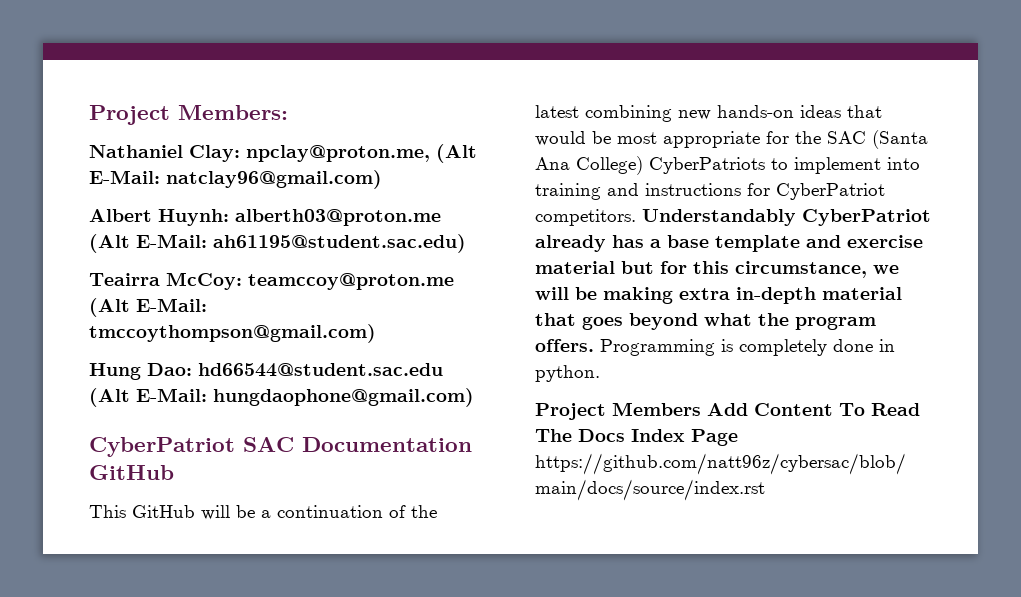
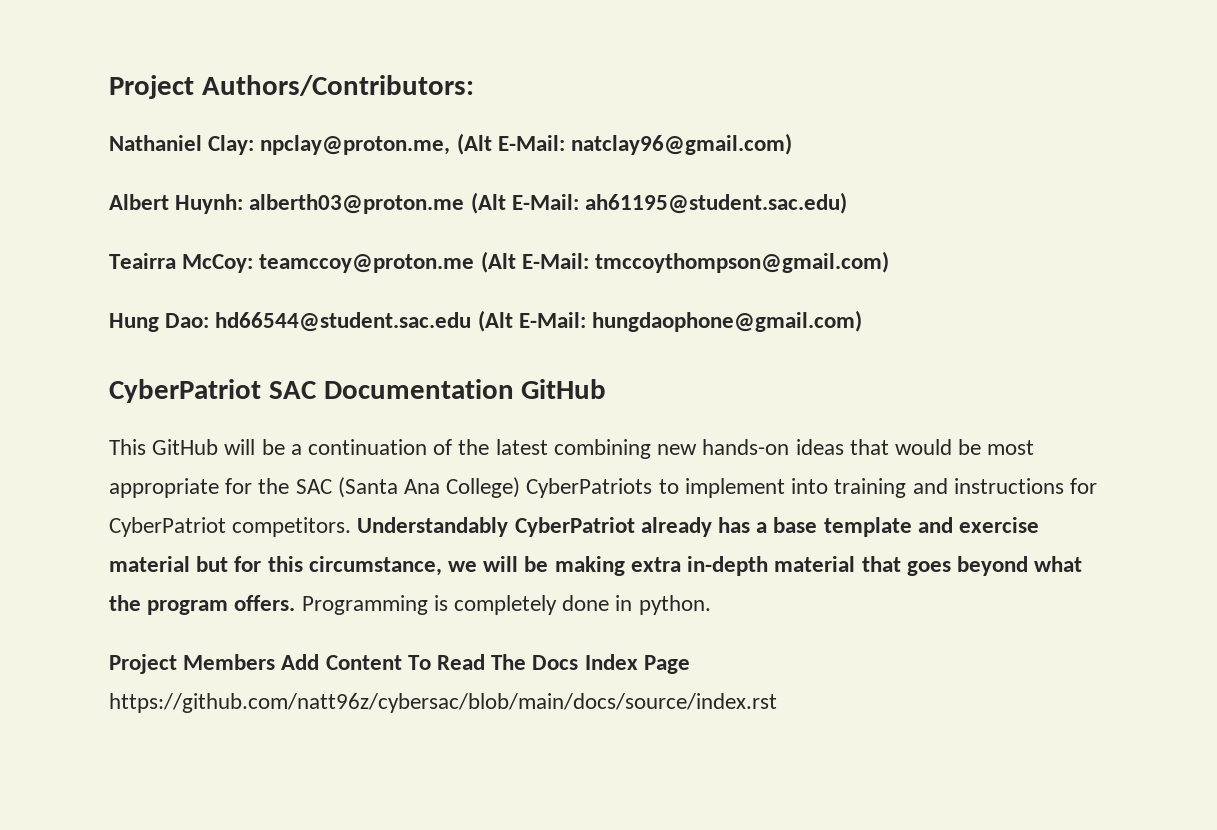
[89,105,288,125] Project Members: -> [109,75,474,99] Project Authors/Contributors:

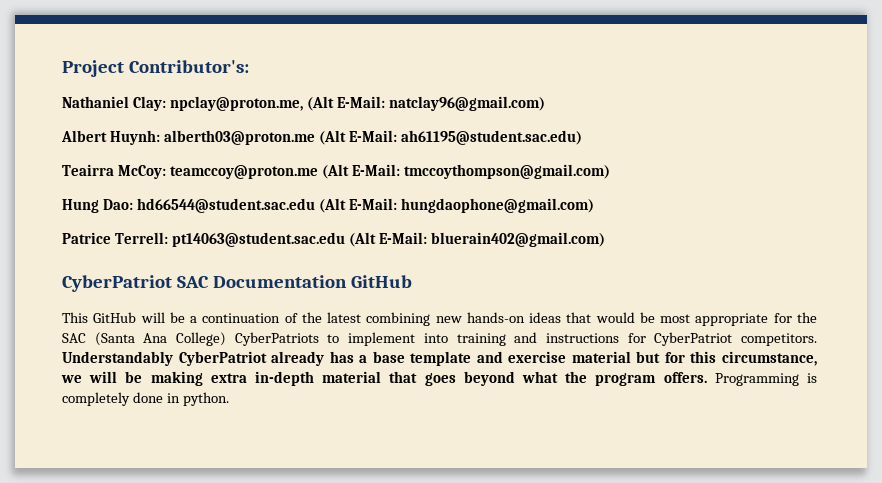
[109,75,474,99] Project Authors/Contributors: -> [62,60,249,77] Project Contributor's:
(863, 321) none -> [62,232,605,247] // Patrice Terrell: pt14063@student.sac.edu (Alt E-Mail: bluerain402@gmail.com)
[109,654,690,674] [109,693,777,713] // Project Members Add Content To Read The Docs Index Page https://github.com/natt96z/cybersac/blob/main/docs/source/index.rst -> (229, 399) none

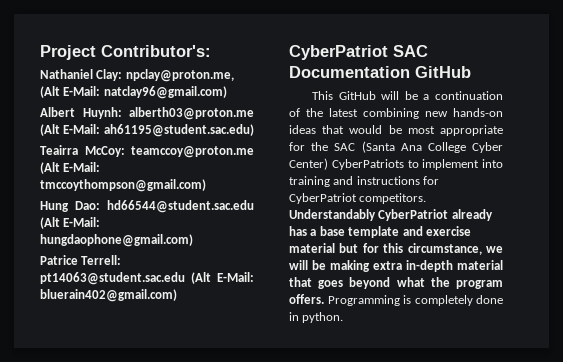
[176,332,227,346] College) -> [427,142,503,153] [289,158,328,170] College Cyber Center)

